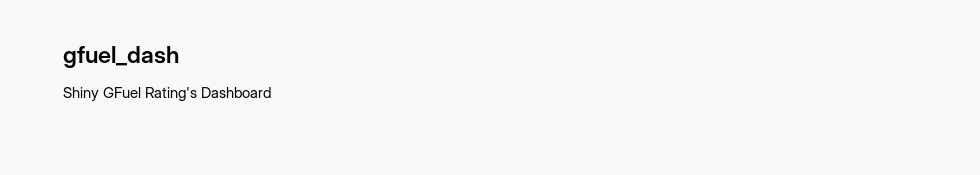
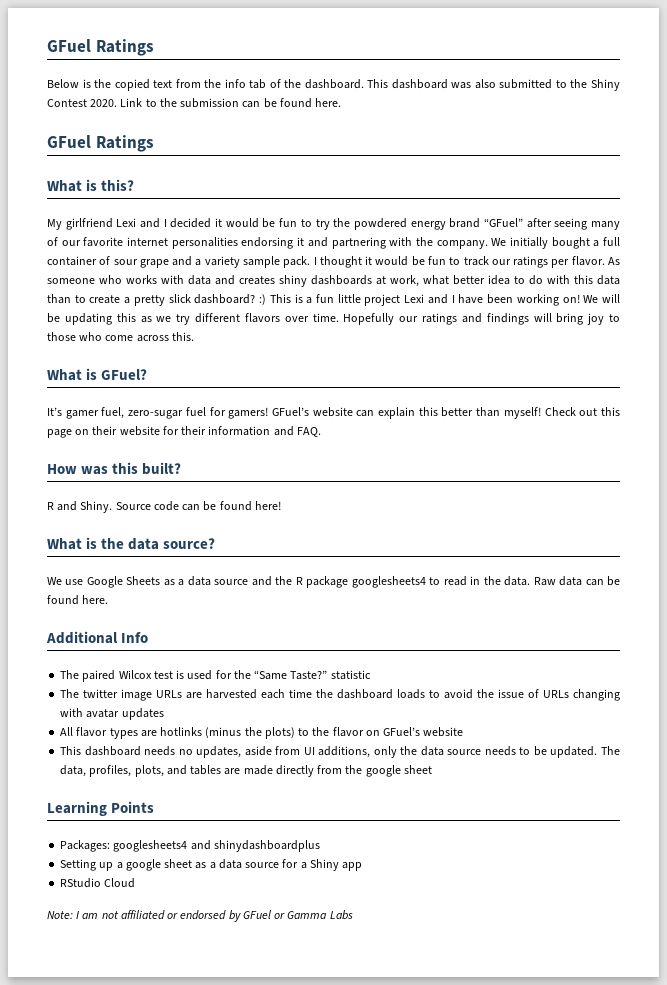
[63,46,179,68] [63,87,272,102] gfuel_dash // Shiny GFuel Rating's Dashboard -> [47,39,154,56] [47,79,620,91] [47,98,342,108] [47,135,154,152] [47,179,135,192] [47,218,620,230] [47,237,620,249] [47,256,620,268] [47,275,620,287] [47,294,621,306] [47,313,620,325] [47,332,194,342] [47,368,148,381] [47,407,620,419] [47,426,321,438] [47,462,182,475] [47,501,281,513] [47,537,216,550] [47,576,620,588] [47,595,109,605] [46,631,149,644] [60,670,371,682] [60,689,620,701] [60,708,164,720] [60,727,464,739] [60,746,620,758] [60,765,432,777] [47,801,155,816] [60,840,320,852] [60,859,363,871] [60,878,136,888] [47,910,353,922] GFuel Ratings // Below is the copied text from the info tab of the dashboard. This dashboard was also submitted to the Shiny Contest 2020. Link to the submission can be found here. // GFuel Ratings // What is this? // My girlfriend Lexi and I decided it would be fun to try the powdered energy brand “GFuel” after seeing many of our favorite internet personalities endorsing it and partnering with the company. We initially bought a full container of sour grape and a variety sample pack. I thought it would be fun to track our ratings per flavor. As someone who works with data and creates shiny dashboards at work, what better idea to do with this data than to create a pretty slick dashboard? :) This is a fun little project Lexi and I have been working on! We will be updating this as we try different flavors over time. Hopefully our ratings and findings will bring joy to those who come across this. // What is GFuel? // It’s gamer fuel, zero-sugar fuel for gamers! GFuel’s website can explain this better than myself! Check out this page on their website for their information and FAQ. // How was this built? // R and Shiny. Source code can be found here! // What is the data source? // We use Google Sheets as a data source and the R package googlesheets4 to read in the data. Raw data can be found here. // Additional Info // The paired Wilcox test is used for the “Same Taste?” statistic // The twitter image URLs are harvested each time the dashboard loads to avoid the issue of URLs changing with avatar updates // All flavor types are hotlinks (minus the plots) to the flavor on GFuel’s website // This dashboard needs no updates, aside from UI additions, only the data source needs to be updated. The data, profiles, plots, and tables are made directly from the google sheet // Learning Points // Packages: googlesheets4 and shinydashboardplus // Setting up a google sheet as a data source for a Shiny app // RStudio Cloud // Note: I am not affiliated or endorsed by GFuel or Gamma Labs

